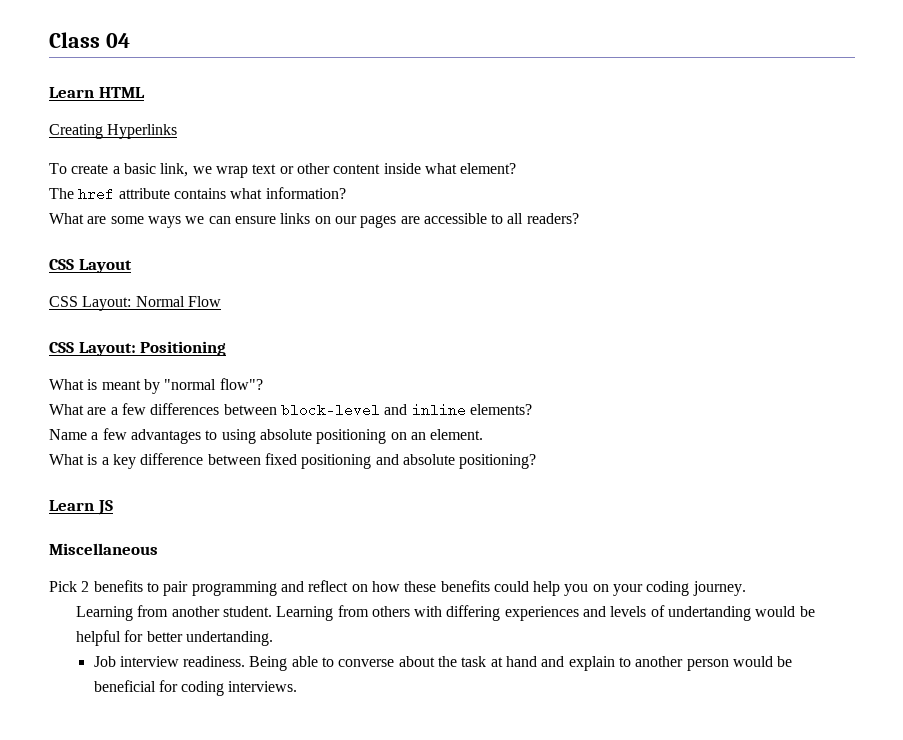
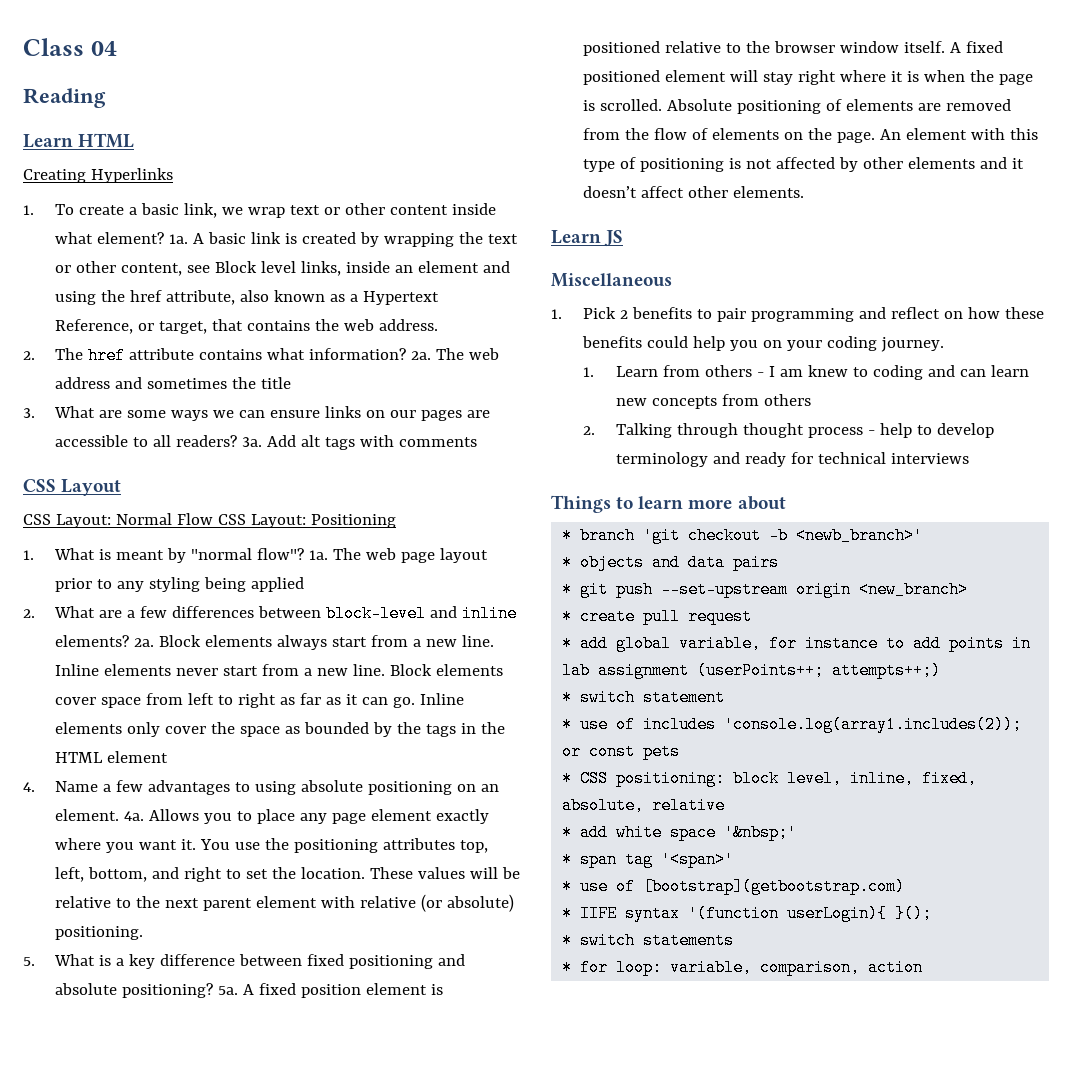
(130, 40) none -> [23,88,106,108] // Reading
(178, 131) none -> [23,205,34,215] 1.
(517, 168) // -> [169,232,519,247] [55,261,511,276] [55,290,440,305] [55,319,439,334] [23,351,35,360] 1a. A basic link is created by wrapping the text or other content, see Block level links, inside an element and using the href attribute, also known as a Hypertext Reference, or target, that contains the web address. // 2.
(346, 193) // -> [411,348,500,360] [55,377,292,389] [23,408,35,418] 2a. The web address and sometimes the title // 3.
(579, 218) none -> [242,435,478,450] 3a. Add alt tags with comments
(221, 301) // -> (213, 519) none
(227, 348) none -> [23,550,34,560] 1.
(263, 384) // -> [309,548,489,563] [55,577,305,592] [23,609,35,618] 1a. The web page layout prior to any styling being applied // 2.
(532, 409) // -> [134,635,495,650] [55,664,504,676] [55,693,465,708] [55,722,506,737] [55,751,169,763] [23,782,35,792] 2a. Block elements always start from a new line. Inline elements never start from a new line. Block elements cover space from left to right as far as it can go. Inline elements only cover the space as bounded by the tags in the HTML element // 4.
(484, 434) // -> [124,809,490,824] [55,838,489,853] [55,867,521,882] [55,894,515,912] [55,926,144,940] [23,957,35,966] 4a. Allows you to place any page element exactly where you want it. You use the positioning attributes top, left, bottom, and right to set the location. These values will be relative to the next parent element with relative (or absolute) positioning. // 5.
(537, 461) none -> [218,983,444,998] [583,41,1004,56] [583,70,1034,85] [583,99,1012,114] [583,128,1039,143] [583,157,1025,172] [583,186,805,198] 5a. A fixed position element is positioned relative to the browser window itself. A fixed positioned element will stay right where it is when the page is scrolled. Absolute positioning of elements are removed from the flow of elements on the page. An element with this type of positioning is not affected by other elements and it doesn’t affect other elements.
(158, 549) none -> [551,309,562,319] 1.
[75,605,815,621] [75,630,273,646] [93,656,793,671] [93,680,298,696] Learning from another student. Learning from others with differing experiences and levels of undertanding would be helpful for better undertanding. // Job interview readiness. Being able to converse about the task at hand and explain to another person would be beneficial for coding interviews. -> [583,365,1029,380] [615,394,811,409] [583,423,994,438] [615,452,969,467] [551,495,786,513] [562,527,924,544] [562,554,780,571] [562,581,969,598] [562,608,753,625] [562,635,1032,652] [562,662,942,679] [562,689,726,706] [562,716,1023,733] [562,743,681,760] [562,770,978,787] [562,797,726,814] [562,824,798,841] [562,851,735,868] [562,878,906,895] [562,905,933,922] [562,932,735,949] [562,959,924,976] 1. Learn from others - I am knew to coding and can learn new concepts from others // 2. Talking through thought process - help to develop terminology and ready for technical interviews // Things to learn more about // * branch 'git checkout -b <newb_branch>' // * objects and data pairs // * git push --set-upstream origin <new_branch> // * create pull request // * add global variable, for instance to add points in lab assignment (userPoints++; attempts++;) // * switch statement // * use of includes 'console.log(array1.includes(2)); or const pets // * CSS positioning: block level, inline, fixed, absolute, relative // * add white space '&nbsp;' // * span tag '<span>' // * use of [bootstrap](getbootstrap.com) // * IIFE syntax '(function userLogin){ }(); // * switch statements // * for loop: variable, comparison, action

